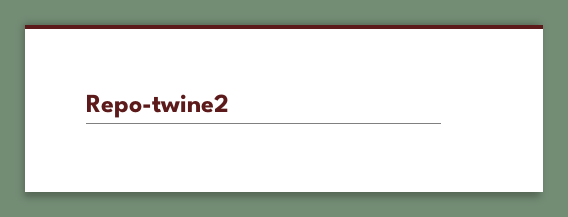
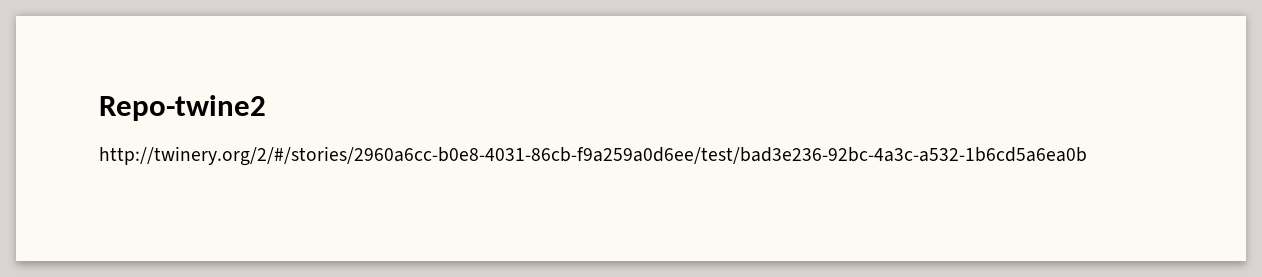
(229, 106) none -> [99,146,1087,166] // http://twinery.org/2/#/stories/2960a6cc-b0e8-4031-86cb-f9a259a0d6ee/test/bad3e236-92bc-4a3c-a532-1b6cd5a6ea0b

